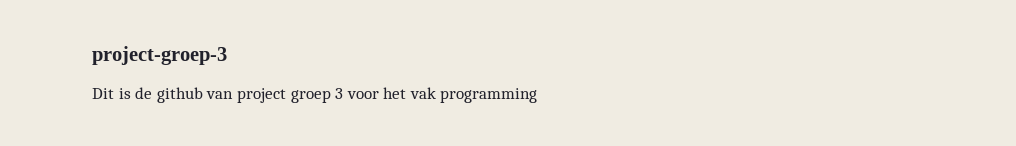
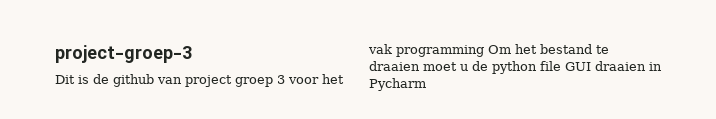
(538, 95) none -> [488,44,609,54] [369,61,662,74] [369,78,426,91] Om het bestand te draaien moet u de python file GUI draaien in Pycharm

